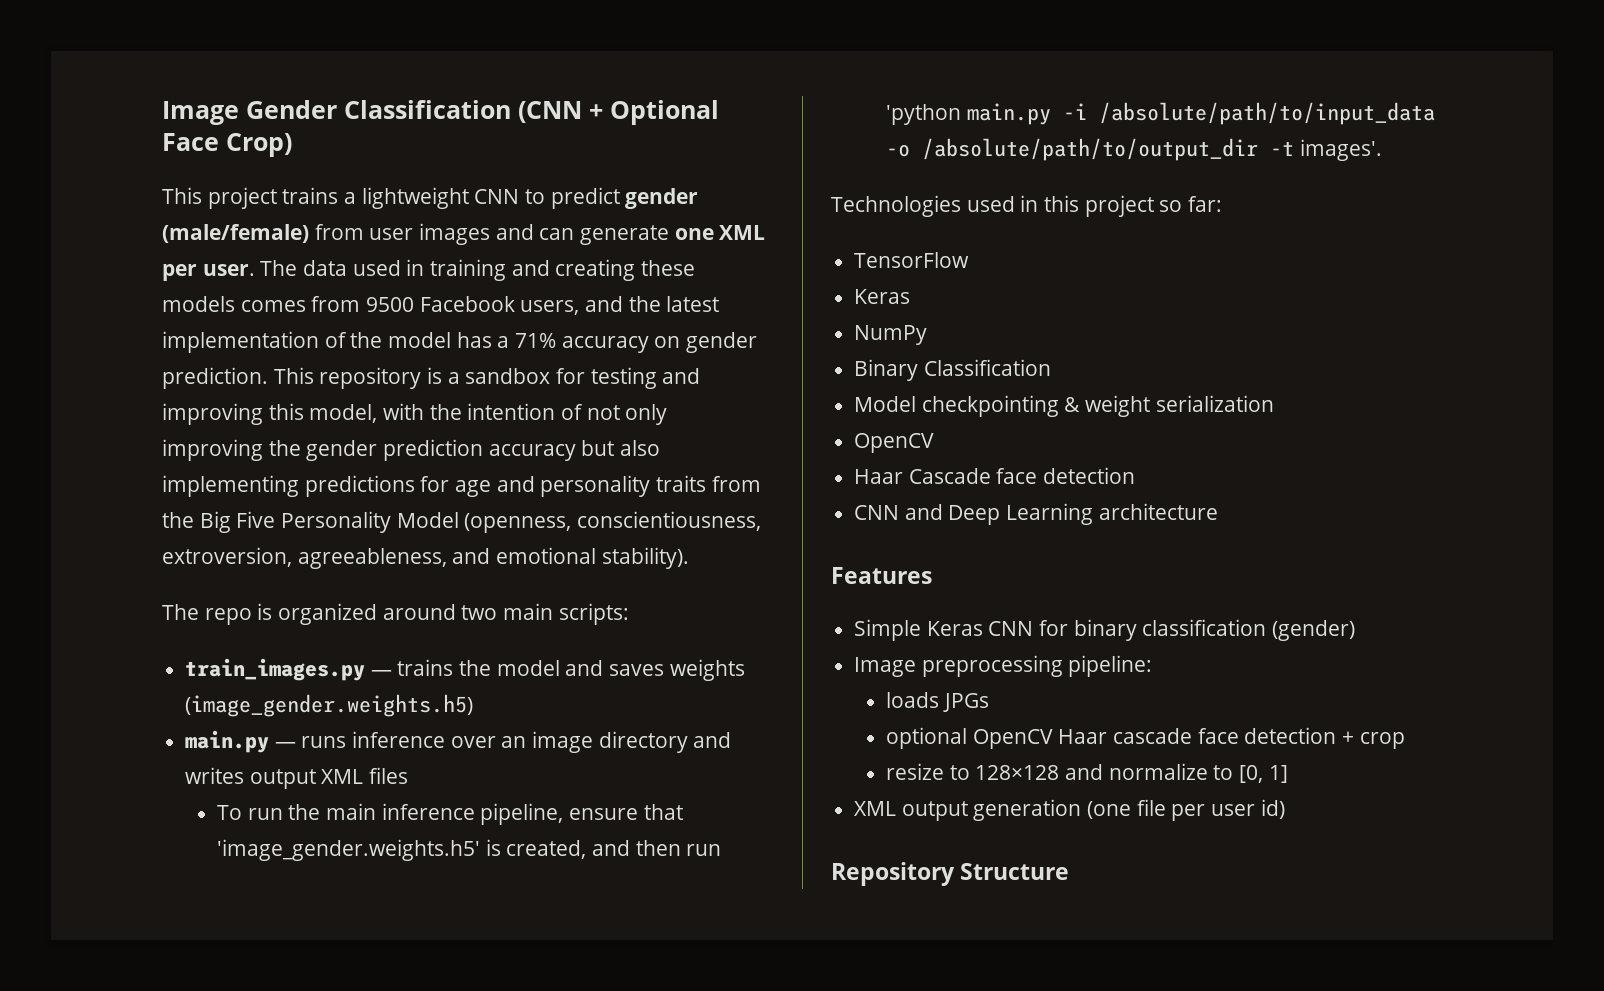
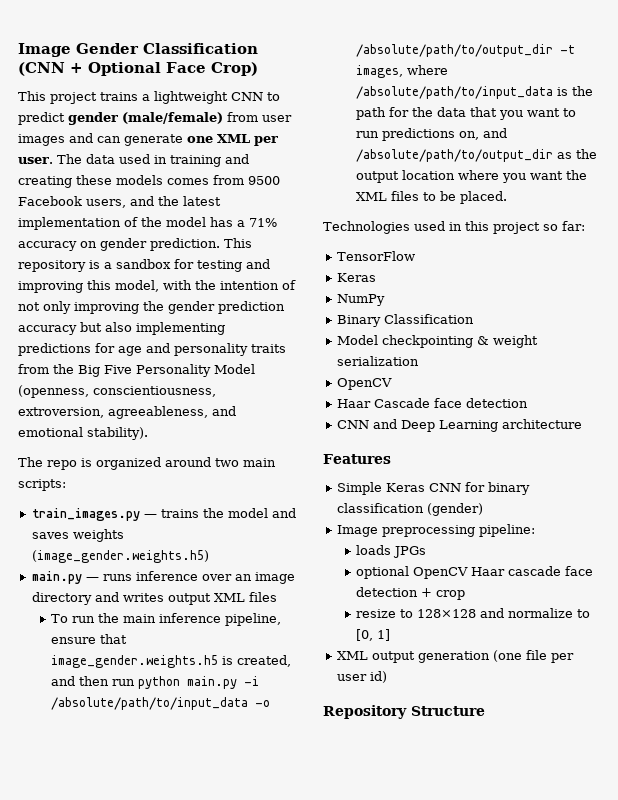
[216,839,480,861] 'image_gender.weights.h5' -> [50,655,218,668] image_gender.weights.h5
[885,104,961,125] 'python -> [137,676,180,689] python
[1299,139,1382,161] images'. -> [355,65,448,78] [355,86,593,99] [355,107,576,120] [355,128,507,141] [355,149,597,162] [355,170,587,183] [355,191,507,204] images, where /absolute/path/to/input_data is the path for the data that you want to run predictions on, and /absolute/path/to/output_dir as the output location where you want the XML files to be placed.

